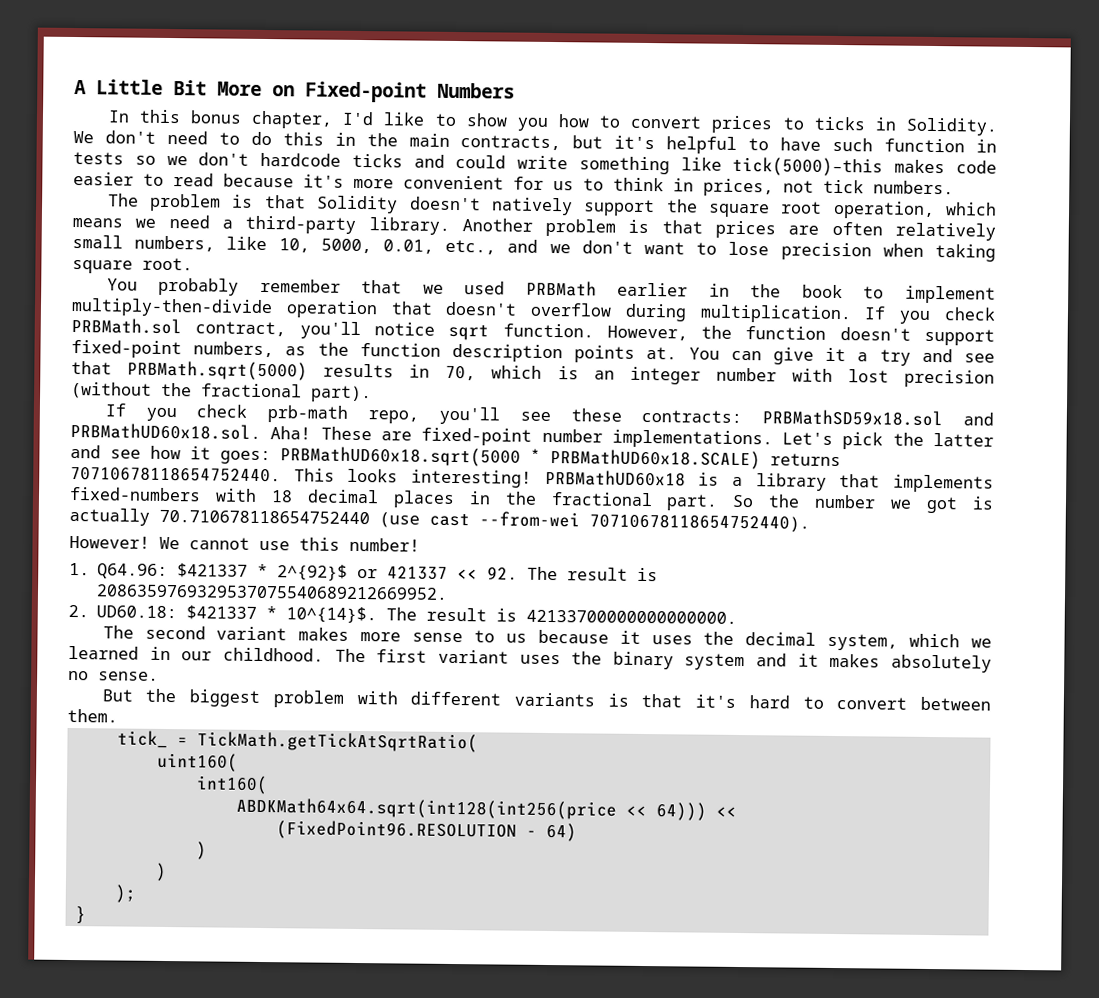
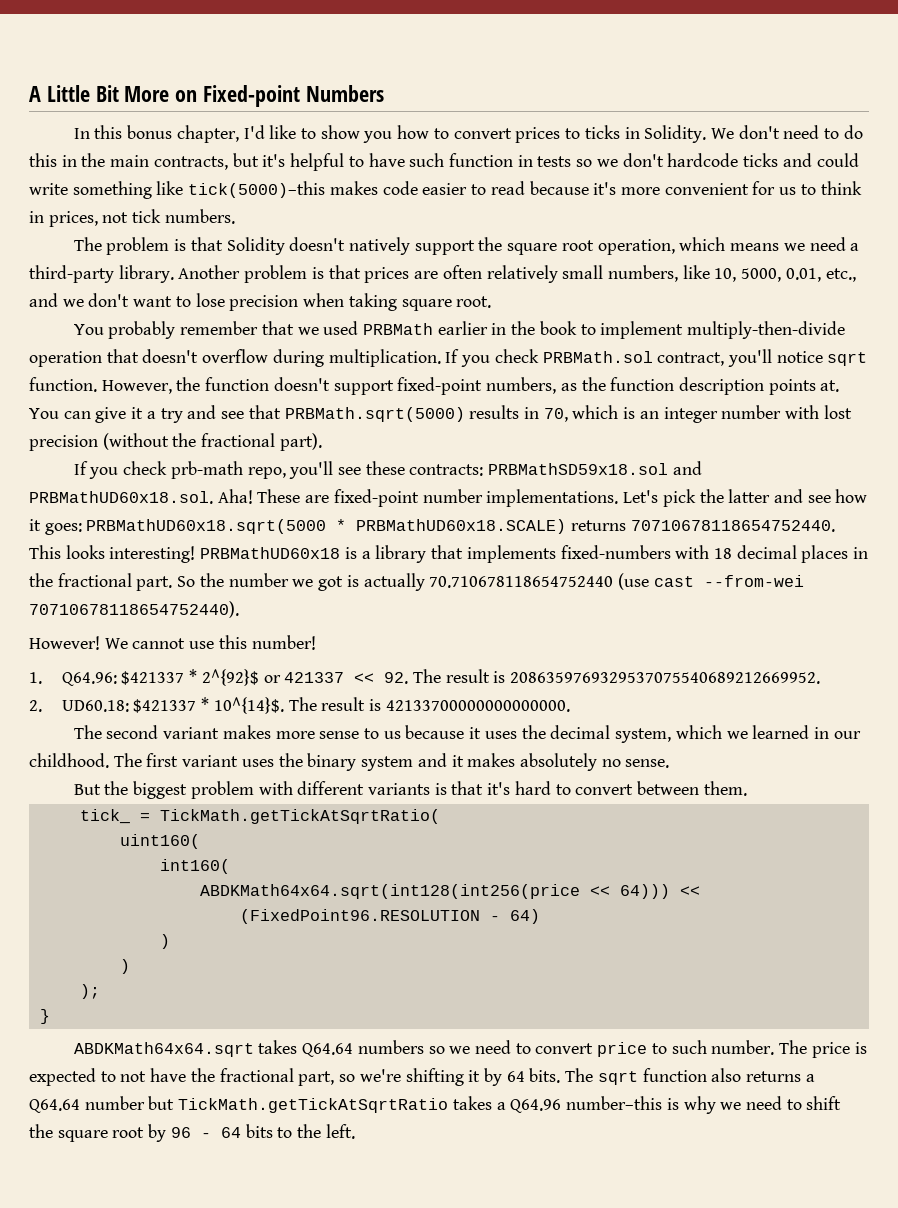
(86, 915) none -> [73,1040,867,1058] [29,1068,815,1086] [29,1096,842,1114] [29,1124,355,1142] // ABDKMath64x64.sqrt takes Q64.64 numbers so we need to convert price to such number. The price is expected to not have the fractional part, so we're shifting it by 64 bits. The sqrt function also returns a Q64.64 number but TickMath.getTickAtSqrtRatio takes a Q64.96 number–this is why we need to shift the square root by 96 - 64 bits to the left.

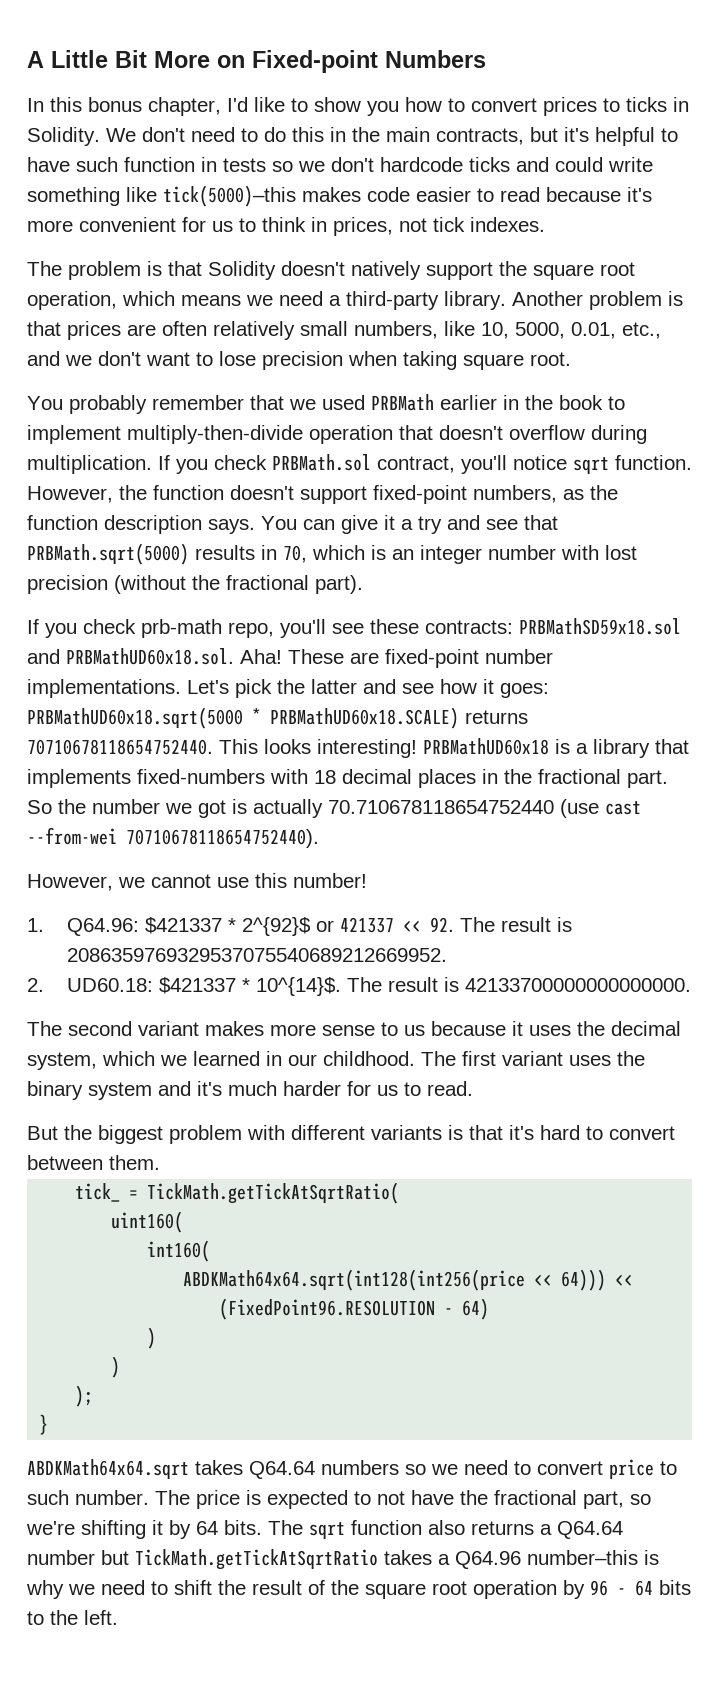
[164,209,235,224] numbers. -> [470,217,545,232] indexes.
[768,379,840,395] points at. -> [208,519,255,534] says.
[29,636,128,650] However! We -> [27,874,145,891] However, we
[451,753,670,771] it makes absolutely no sense. -> [197,1081,473,1096] it's much harder for us to read.
[57,1127,145,1142] square root -> [252,1580,557,1599] result of the square root operation

